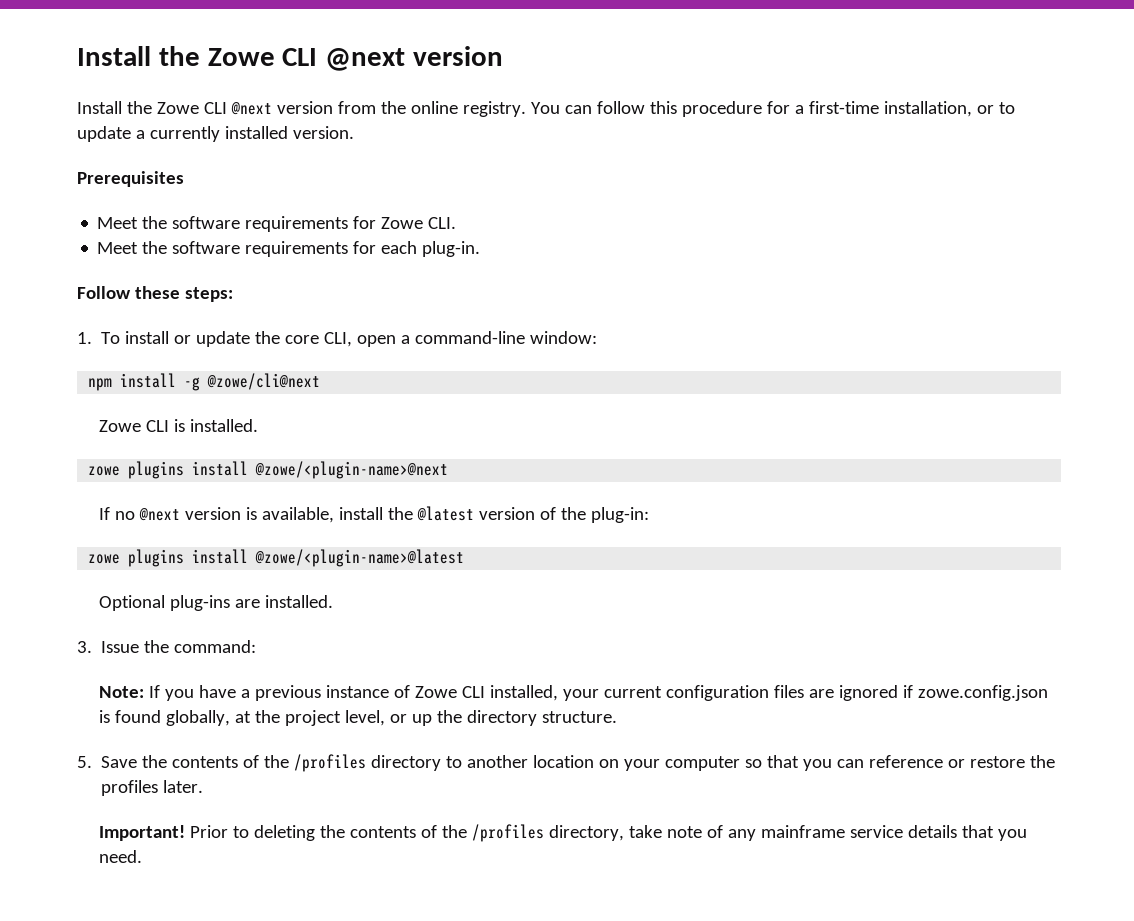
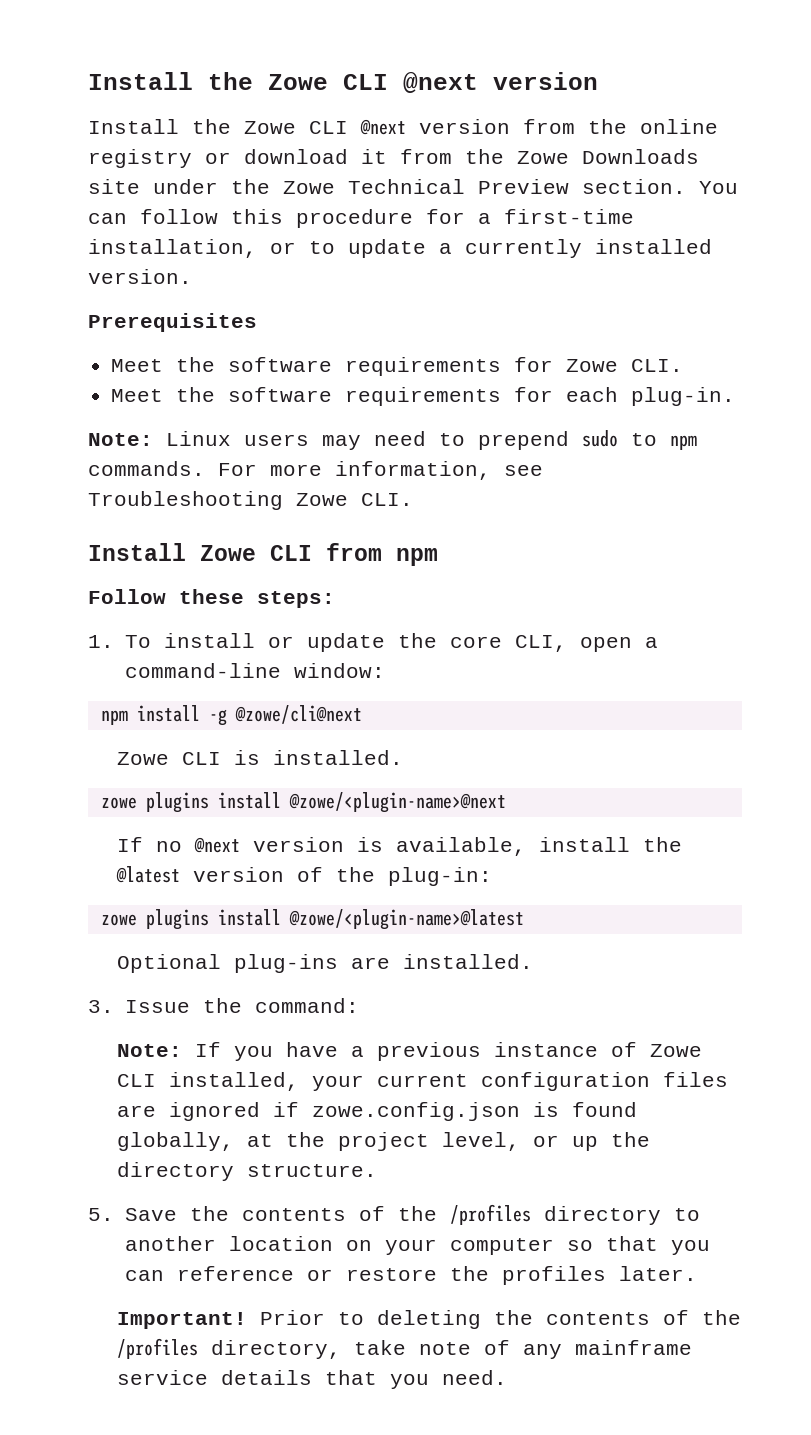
[462,101,526,117] registry. -> [88,149,699,168] [88,179,686,194] registry or download it from the Zowe Downloads site under the Zowe Technical Preview section.
(481, 249) none -> [88,430,697,450] [88,461,543,480] [88,491,413,510] [88,543,438,566] // Note: Linux users may need to prepend sudo to npm commands. For more information, see Troubleshooting Zowe CLI. // Install Zowe CLI from npm

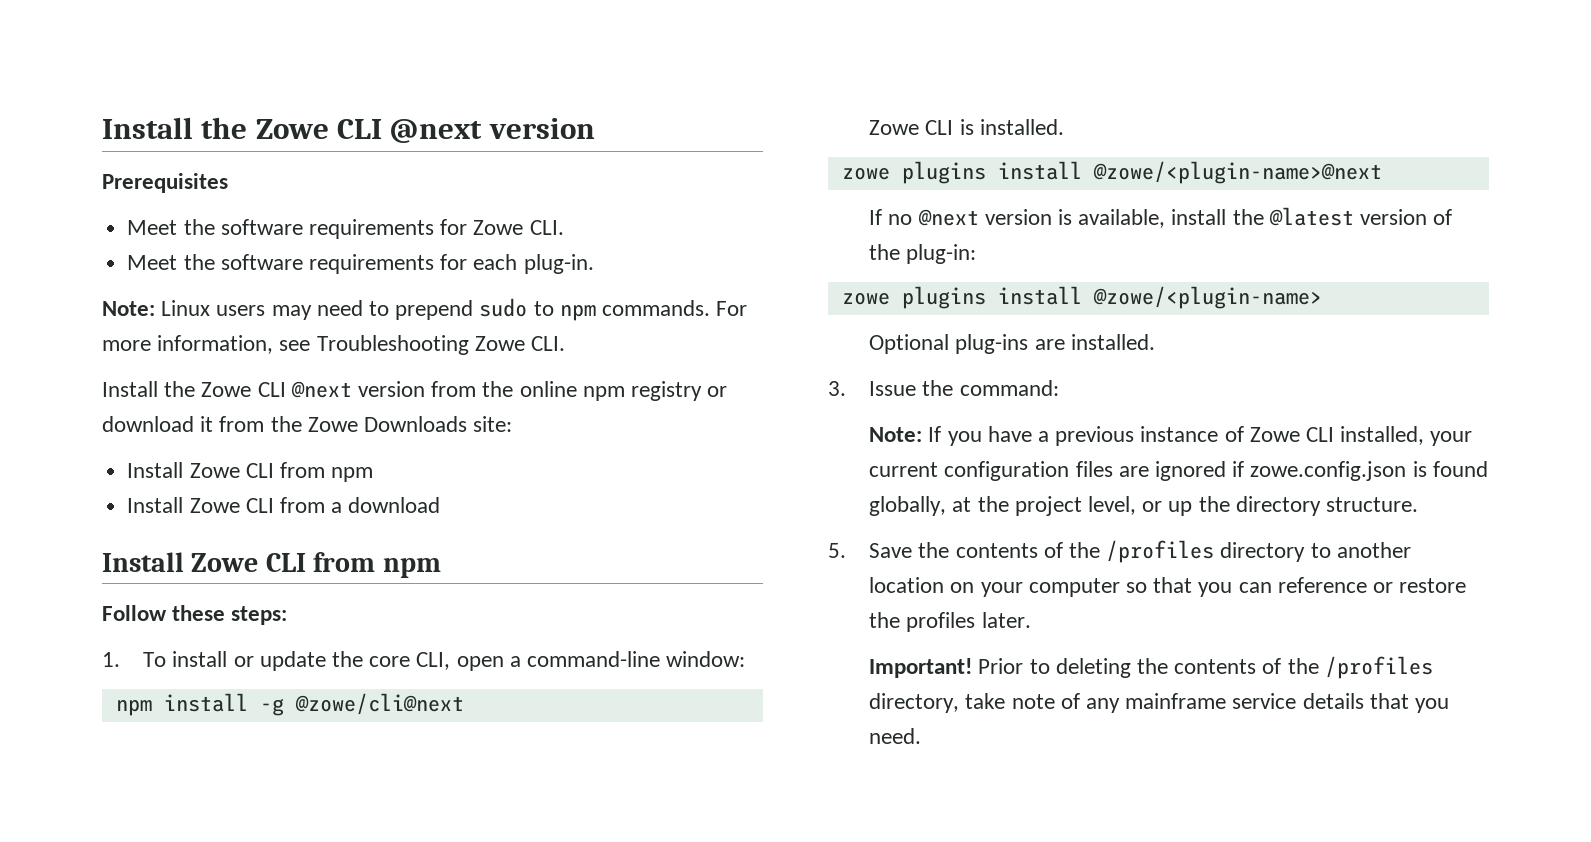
[88,72,598,93] [88,119,718,135] [88,149,699,168] [88,179,738,194] [88,209,634,228] [88,239,712,258] [88,269,192,284] Install the Zowe CLI @next version // Install the Zowe CLI @next version from the online registry or download it from the Zowe Downloads site under the Zowe Technical Preview section. You can follow this procedure for a first-time installation, or to update a currently installed version. -> [102,117,595,143] Install the Zowe CLI @next version
(413, 499) none -> [102,381,728,401] [102,416,513,432] [127,462,374,482] [127,497,441,513] // Install the Zowe CLI @next version from the online npm registry or download it from the Zowe Downloads site: // Install Zowe CLI from npm // Install Zowe CLI from a download
[288,909,524,930] @zowe/<plugin-name>@latest -> [1092,286,1322,309] @zowe/<plugin-name>

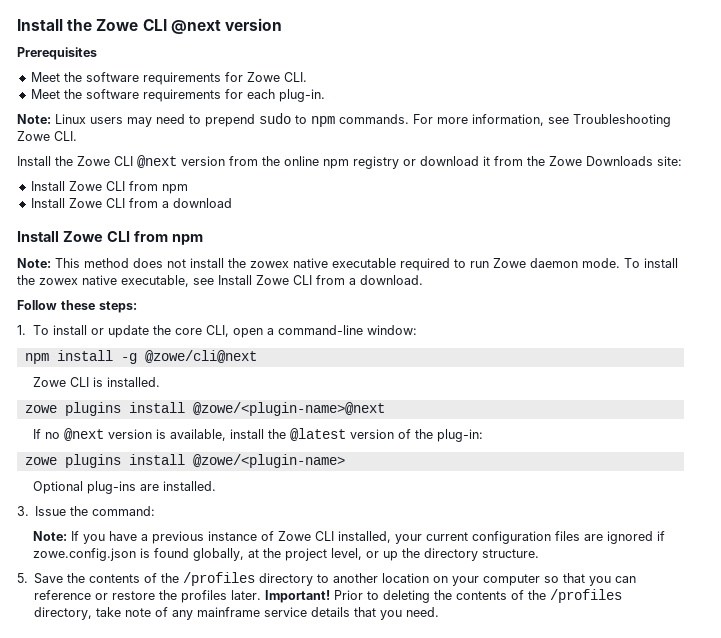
(441, 568) none -> [17,258,678,271] [17,275,423,287] // Note: This method does not install the zowex native executable required to run Zowe daemon mode. To install the zowex native executable, see Install Zowe CLI from a download.
(1031, 620) // -> (262, 595) none

